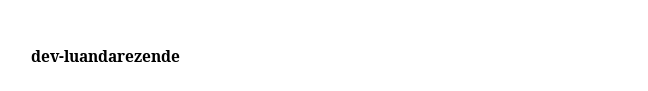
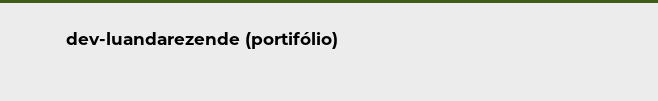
(180, 56) none -> [245,32,338,49] (portifólio)

